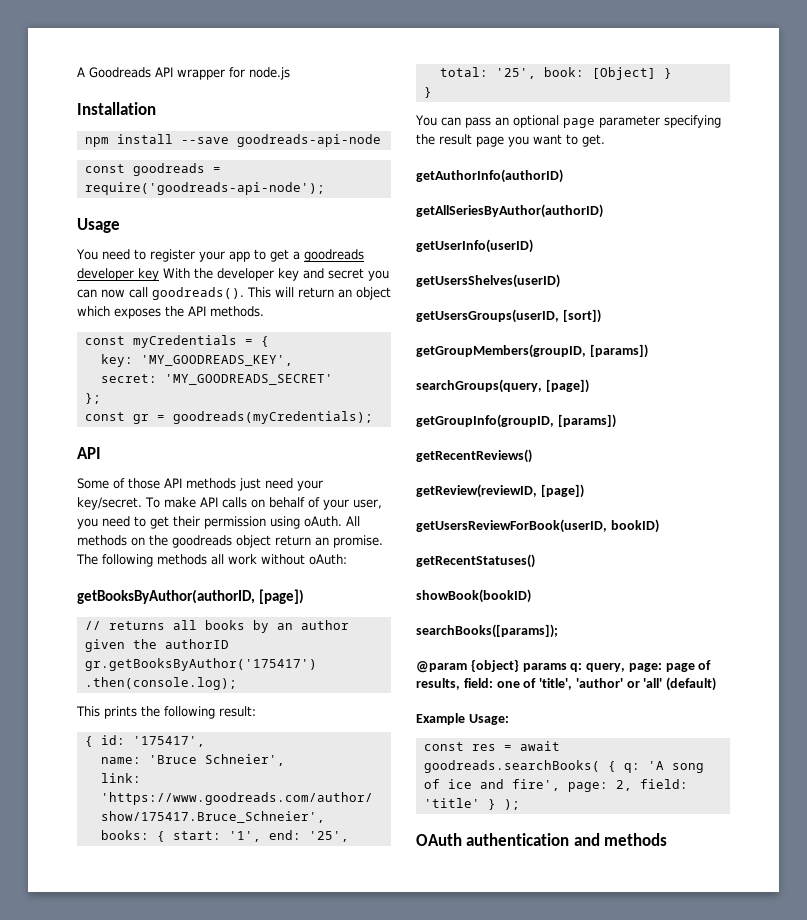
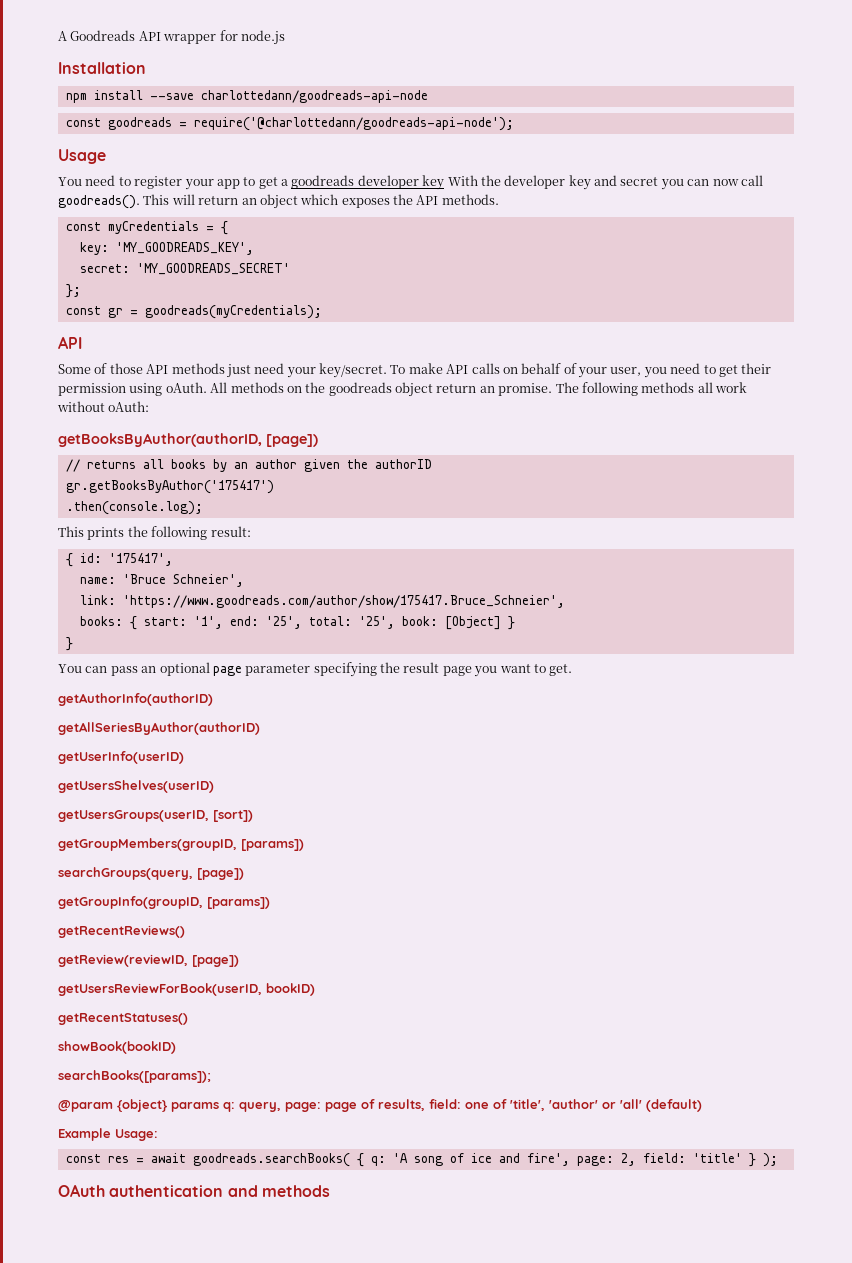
[236,134,381,147] goodreads-api-node -> [200,90,428,103] charlottedann/goodreads-api-node
[84,182,325,195] require('goodreads-api-node'); -> [193,117,514,131] require('@charlottedann/goodreads-api-node');

